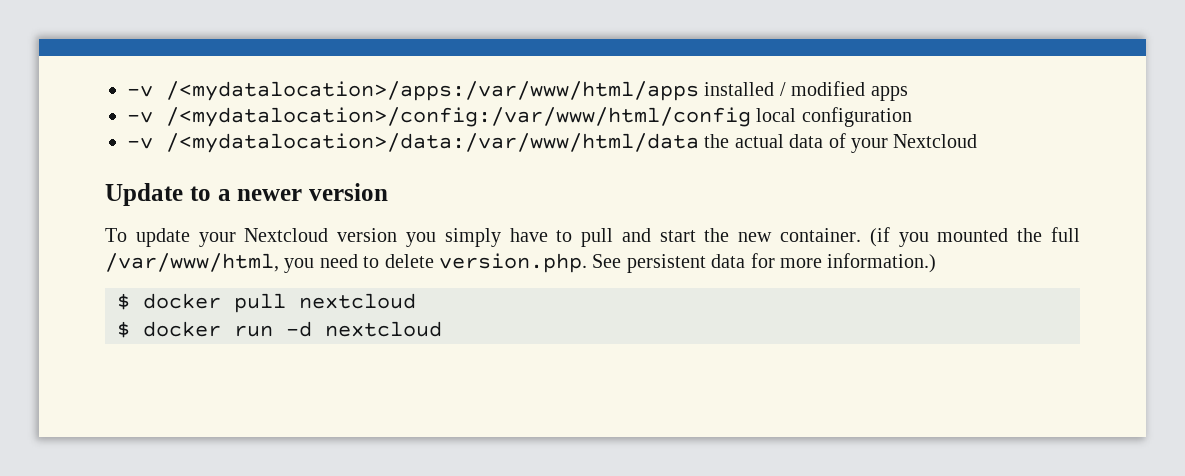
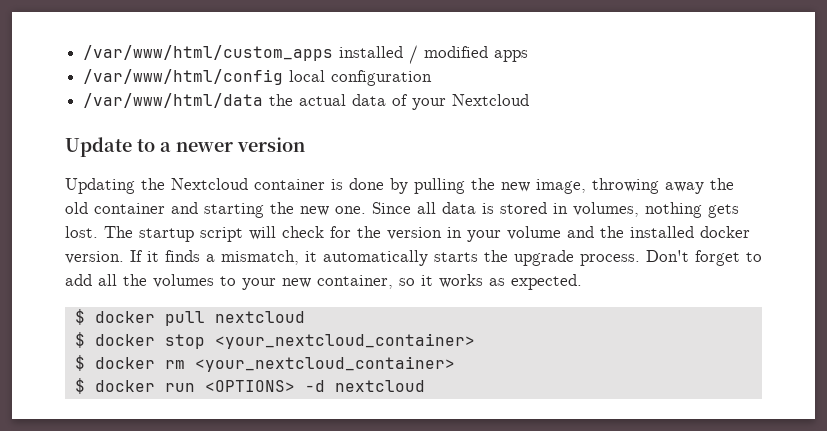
[127,81,699,101] -v /<mydatalocation>/apps:/var/www/html/apps -> [83,45,334,61] /var/www/html/custom_apps
[127,107,751,127] -v /<mydatalocation>/config:/var/www/html/config -> [83,69,284,85] /var/www/html/config
[127,133,699,153] -v /<mydatalocation>/data:/var/www/html/data -> [83,93,264,108] /var/www/html/data
[105,227,1080,247] [105,253,937,273] [117,293,416,313] To update your Nextcloud version you simply have to pull and start the new container. (if you mounted the full /var/www/html, you need to delete version.php. See persistent data for more information.) // $ docker pull nextcloud -> [65,178,734,194] [65,202,739,218] [65,226,750,242] [65,250,762,266] [65,274,582,290] [74,309,305,326] [74,332,475,349] [74,355,455,372] Updating the Nextcloud container is done by pulling the new image, throwing away the old container and starting the new one. Since all data is stored in volumes, nothing gets lost. The startup script will check for the version in your volume and the installed docker version. If it finds a mismatch, it automatically starts the upgrade process. Don't forget to add all the volumes to your new container, so it works as expected. // $ docker pull nextcloud // $ docker stop <your_nextcloud_container> // $ docker rm <your_nextcloud_container>
(273, 331) none -> [204,380,295,392] <OPTIONS>

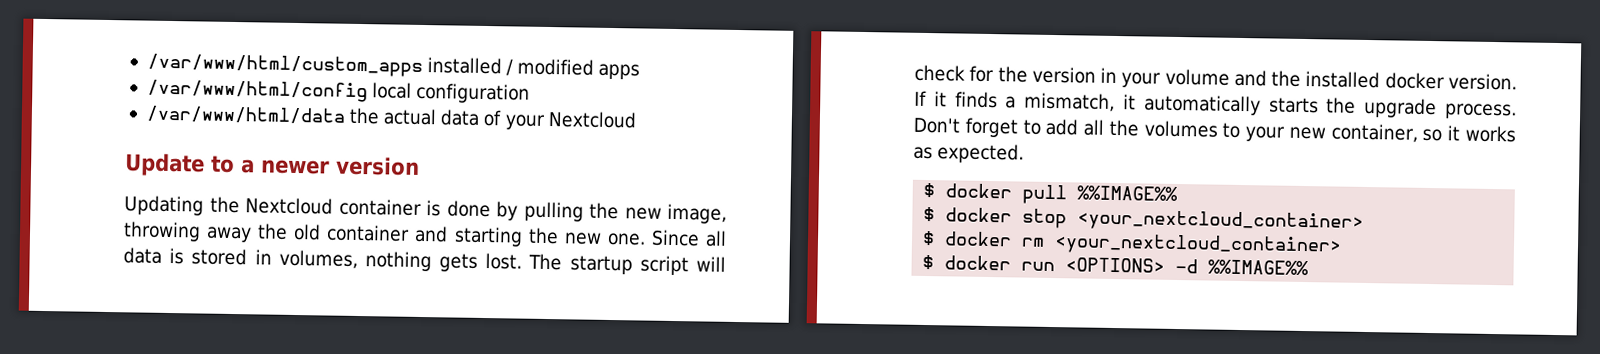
[214,311,305,323] nextcloud -> [1077,185,1179,202] %%IMAGE%%
[334,380,425,392] nextcloud -> [1208,259,1310,276] %%IMAGE%%

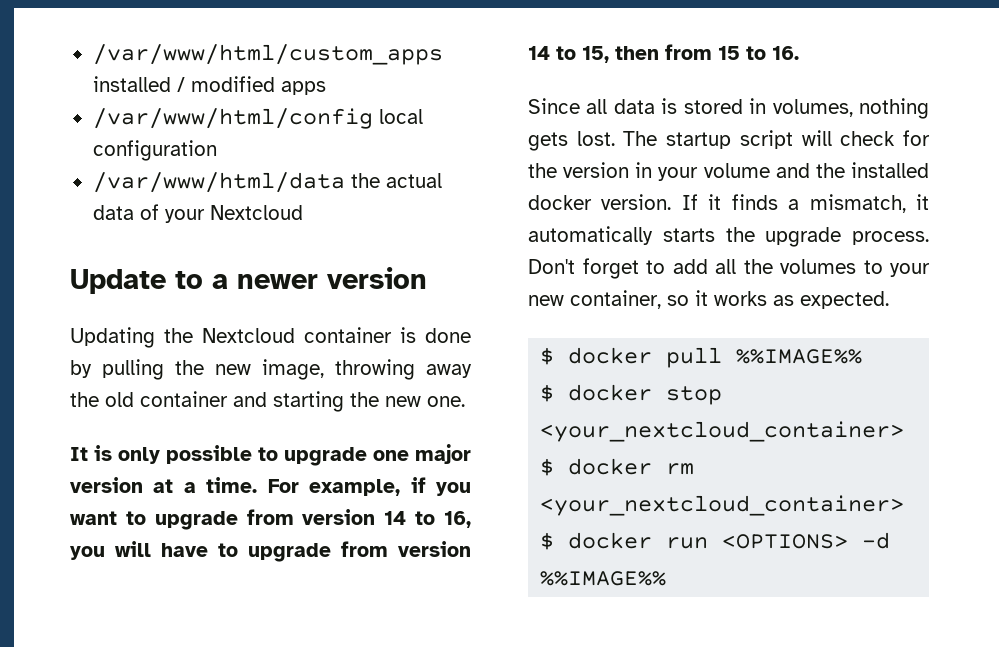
(646, 239) none -> [70,444,471,466] [70,477,471,496] [70,509,471,530] [70,541,471,562] [528,44,799,63] // It is only possible to upgrade one major version at a time. For example, if you want to upgrade from version 14 to 16, you will have to upgrade from version 14 to 15, then from 15 to 16. //

